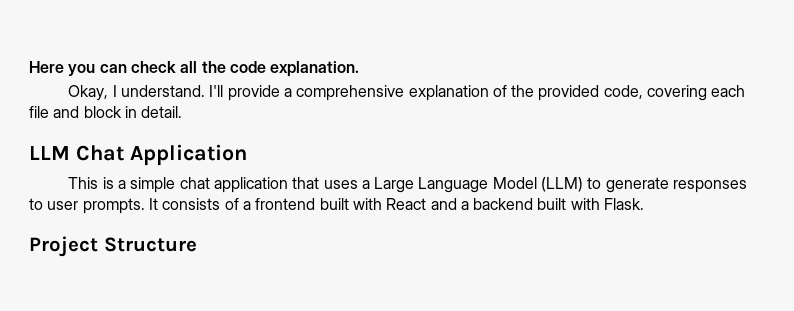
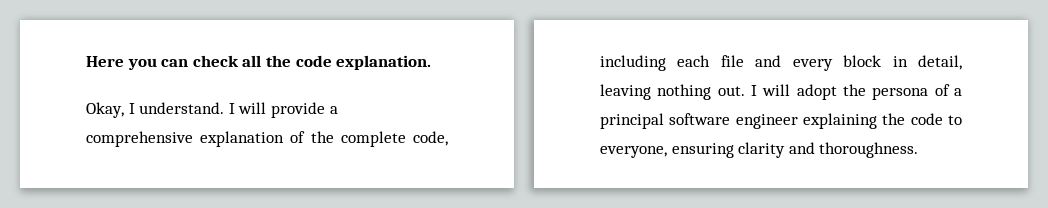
[209,85,224,97] I'll -> [228,102,267,114] I will
[538,85,708,101] provided code, covering -> [340,131,448,147] [600,55,666,71] complete code, including
(80, 112) none -> [792,59,833,71] every
[141,106,183,118] [29,144,247,166] [68,177,748,193] [29,198,645,214] [29,236,197,257] detail. // LLM Chat Application // This is a simple chat application that uses a Large Language Model (LLM) to generate responses to user prompts. It consists of a frontend built with React and a backend built with Flask. // Project Structure -> [918,55,962,70] [600,84,962,100] [600,113,962,129] [600,142,919,158] detail, leaving nothing out. I will adopt the persona of a principal software engineer explaining the code to everyone, ensuring clarity and thoroughness.

